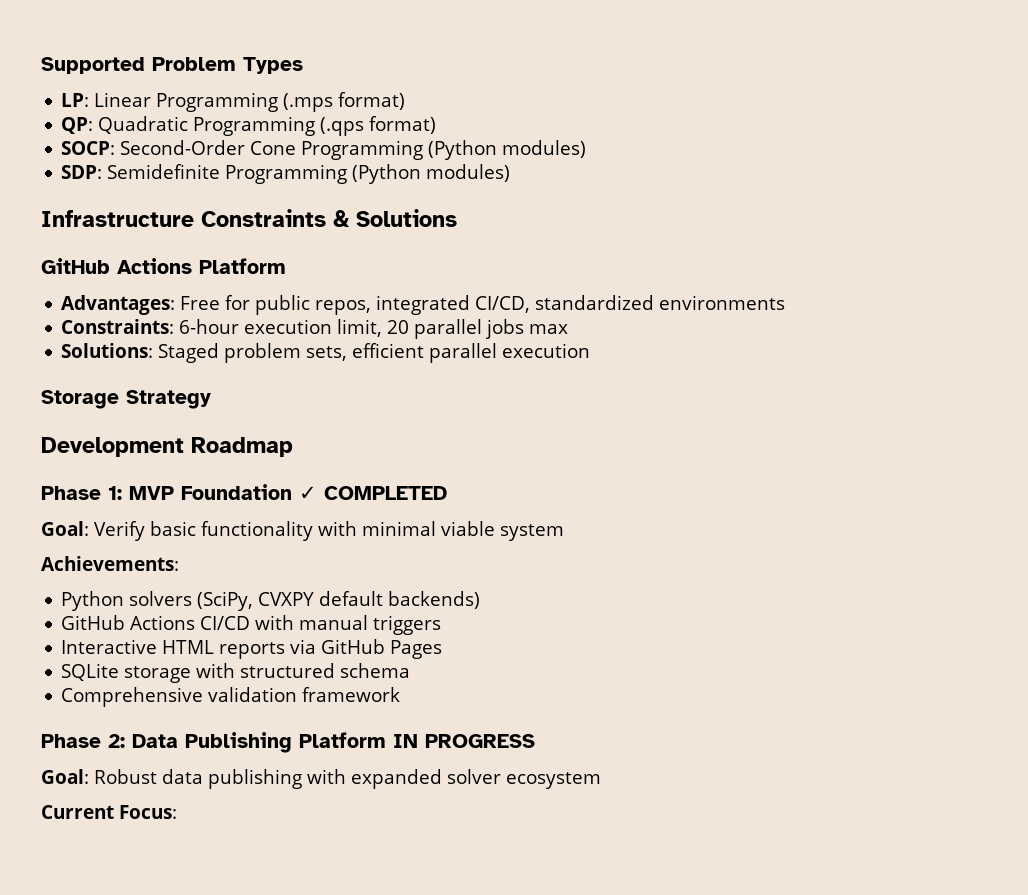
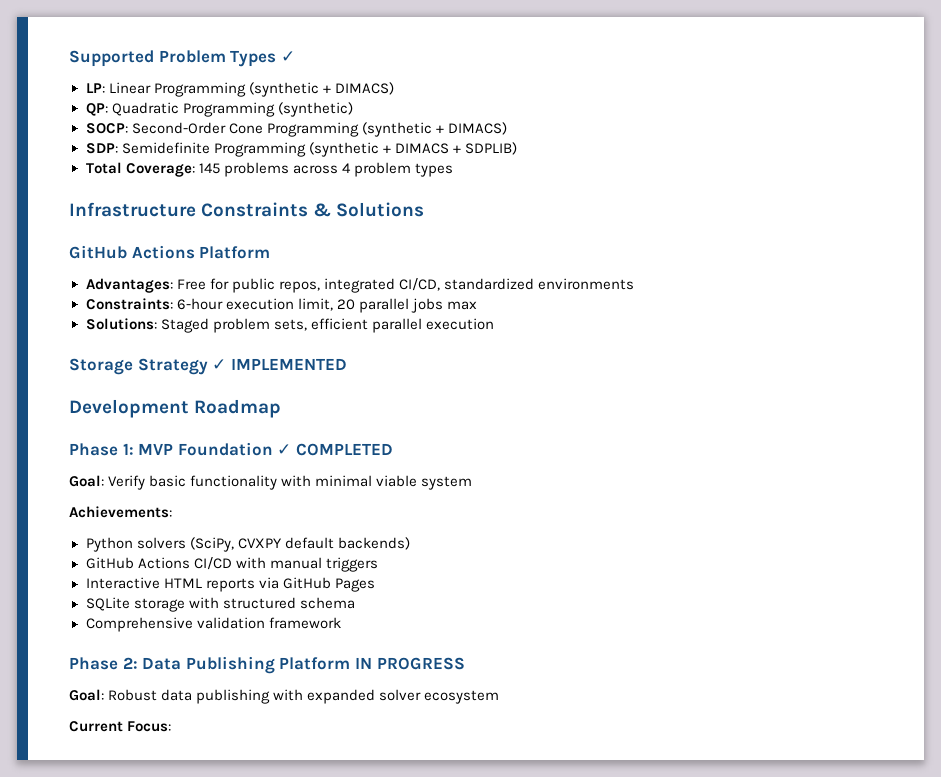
(303, 65) none -> [280,51,295,62] ✓
[283,92,406,112] (.mps format) -> [248,82,394,97] (synthetic + DIMACS)
[320,116,437,136] (.qps format) -> [277,102,353,117] (synthetic)
[428,140,587,160] (Python modules) -> [361,122,507,137] (synthetic + DIMACS)
[352,164,511,184] (Python modules) -> [308,142,517,157] [85,162,453,177] (synthetic + DIMACS + SDPLIB) // Total Coverage: 145 problems across 4 problem types
(211, 399) none -> [212,358,347,370] ✓ IMPLEMENTED

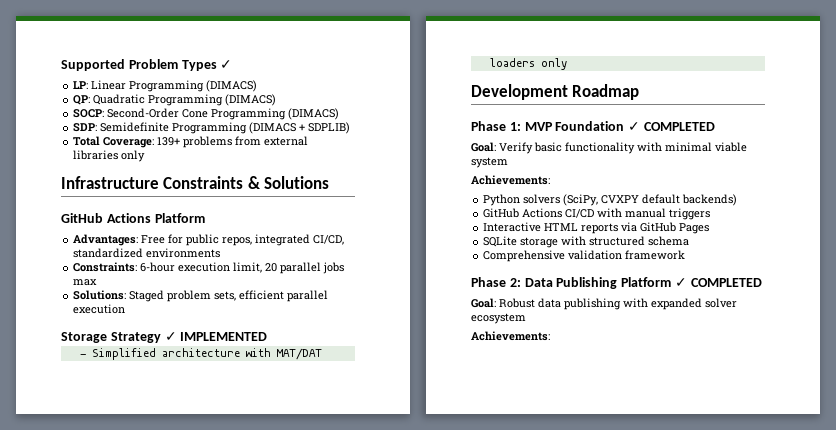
[248,82,394,97] (synthetic + DIMACS) -> [206,80,258,92] (DIMACS)
[277,102,353,117] (synthetic) -> [225,94,277,106] (DIMACS)
[361,122,507,137] (synthetic + DIMACS) -> [288,108,340,120] (DIMACS)
[308,142,449,157] (synthetic + DIMACS -> [249,122,297,134] (DIMACS
[198,162,453,177] 145 problems across 4 problem types -> [157,136,309,148] [73,150,146,162] 139+ problems from external libraries only
(347, 364) none -> [79,348,322,360] [489,58,567,70] // - Simplified architecture with MAT/DAT loaders only
[354,657,465,670] IN PROGRESS -> [674,278,762,287] ✓ COMPLETED
[69,721,172,732] Current Focus: -> [471,331,550,341] Achievements:

